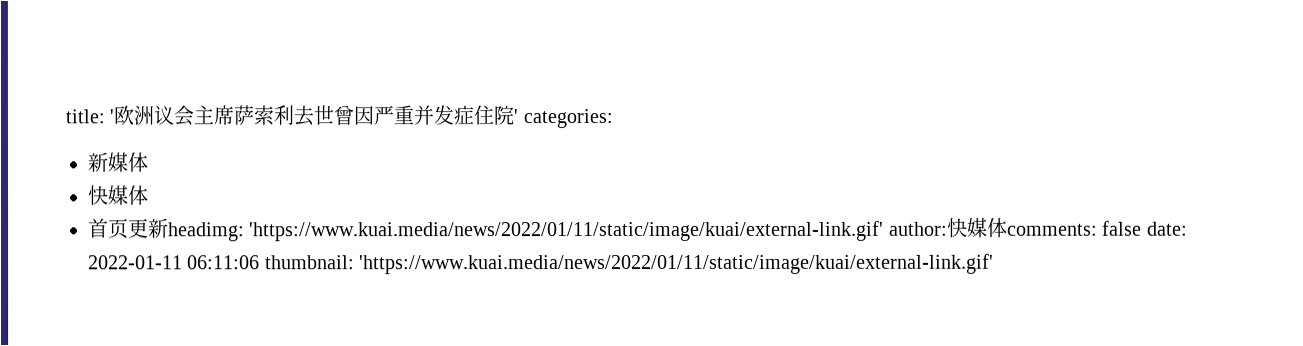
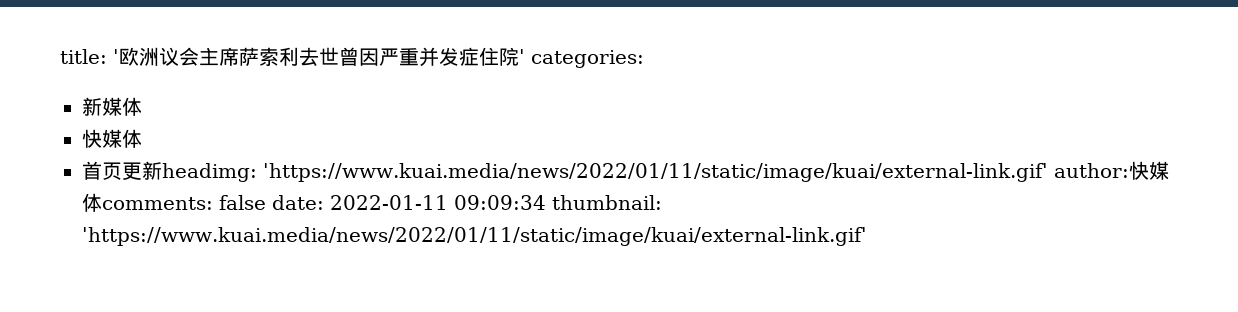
[187,255,261,270] 06:11:06 -> [454,195,546,210] 09:09:34

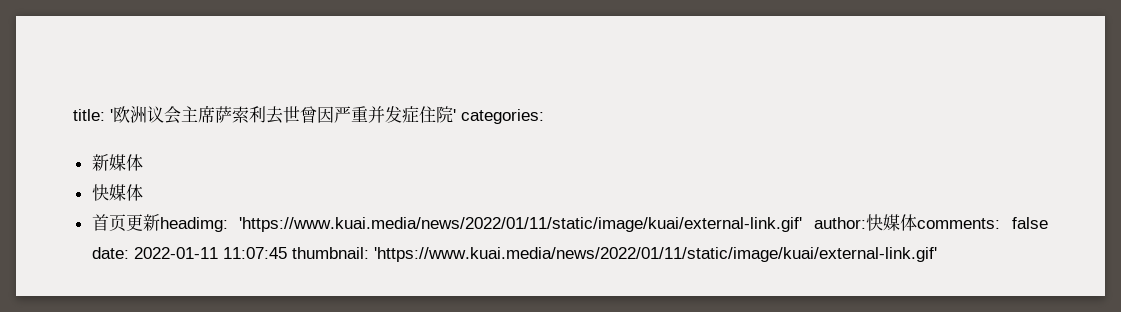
[454,195,546,210] 09:09:34 -> [222,247,287,259] 11:07:45

